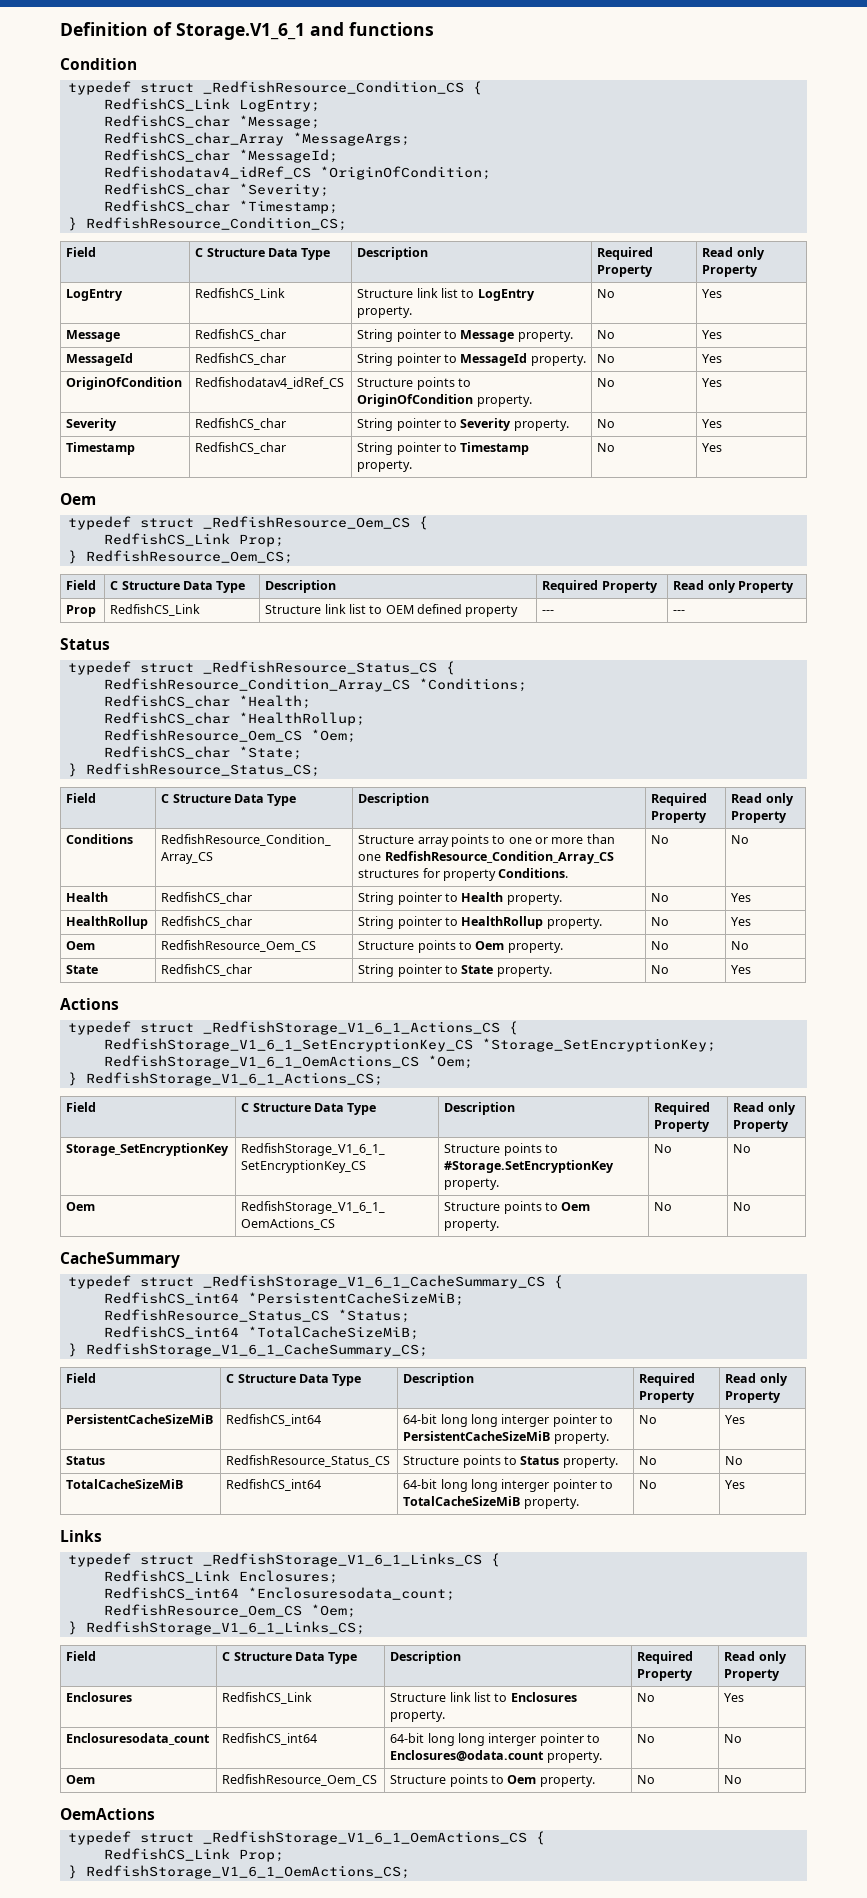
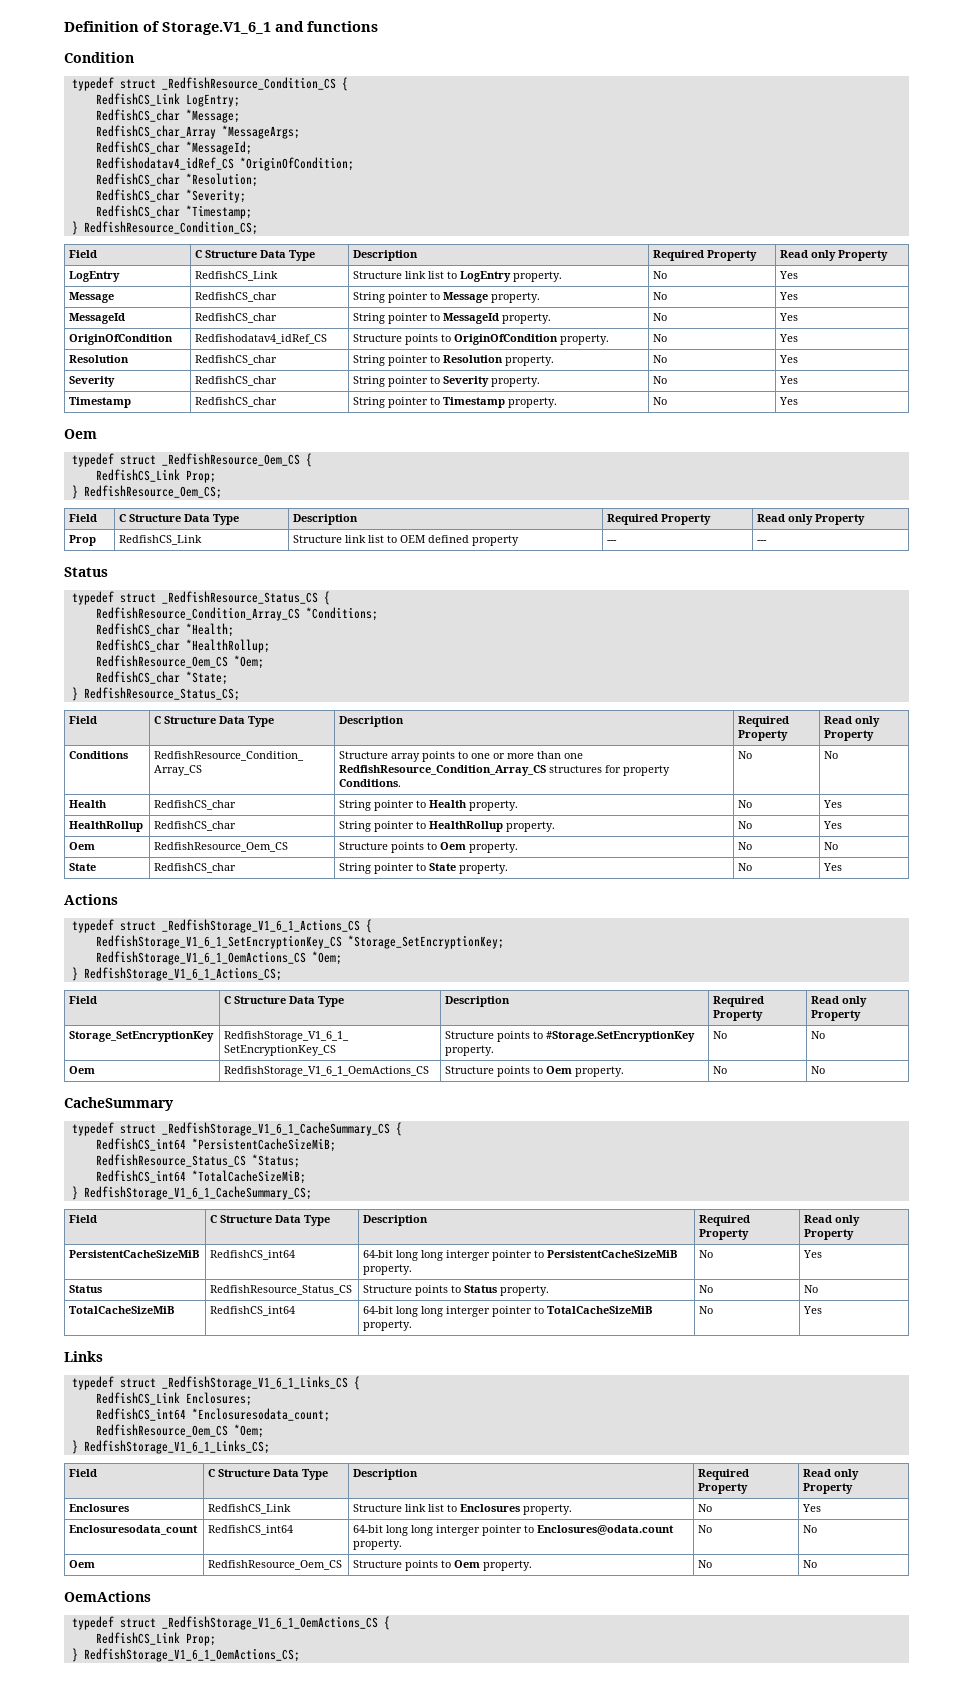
(491, 173) none -> [95,173,258,187] // RedfishCS_char *Resolution;
(723, 382) none -> [69,355,130,363] [195,355,278,365] [353,355,555,366] [653,355,668,363] [779,355,799,363] // Resolution | RedfishCS_char | String pointer to Resolution property. | No | Yes

